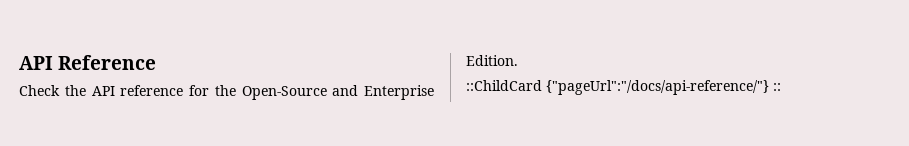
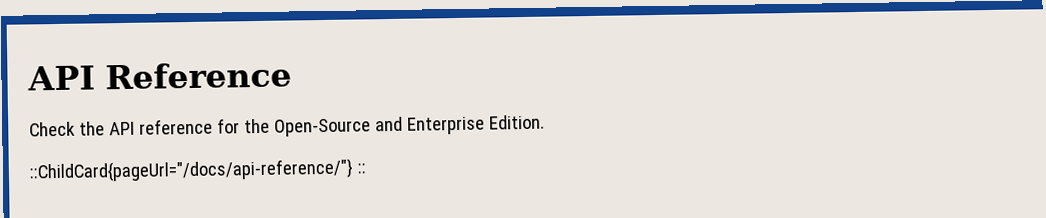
[466,80,769,95] ::ChildCard {"pageUrl":"/docs/api-reference/"} -> [29,158,354,183] ::ChildCard{pageUrl="/docs/api-reference/"}

